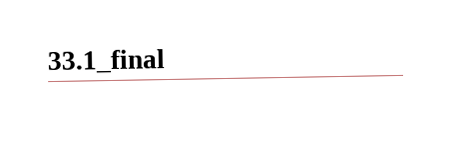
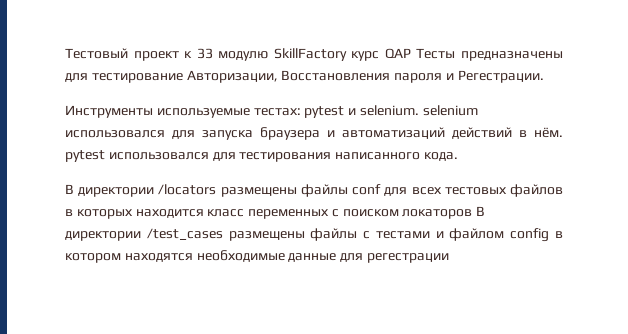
[47,49,165,75] 33.1_final -> [65,48,563,61] [65,70,544,83] [65,105,478,118] [65,127,563,140] [65,150,458,162] [65,184,563,197] [65,206,486,219] [65,228,563,242] [65,250,449,263] Тестовый проект к 33 модулю SkillFactory курс QAP Тесты предназначены для тестирование Авторизации, Восстановления пароля и Регестрации. // Инструменты используемые тестах: pytest и selenium. selenium использовался для запуска браузера и автоматизаций действий в нём. pytest использовался для тестирования написанного кода. // В директории /locators размещены файлы conf для всех тестовых файлов в которых находится класс переменных с поиском локаторов В директории /test_cases размещены файлы с тестами и файлом config в котором находятся необходимые данные для регестрации

